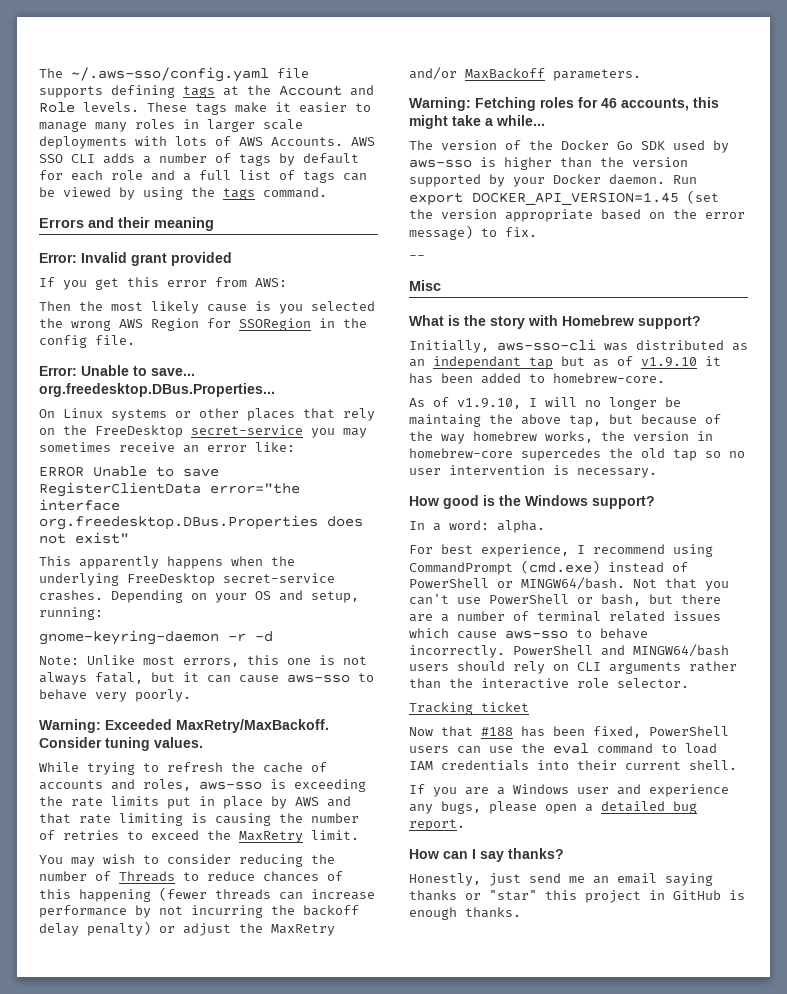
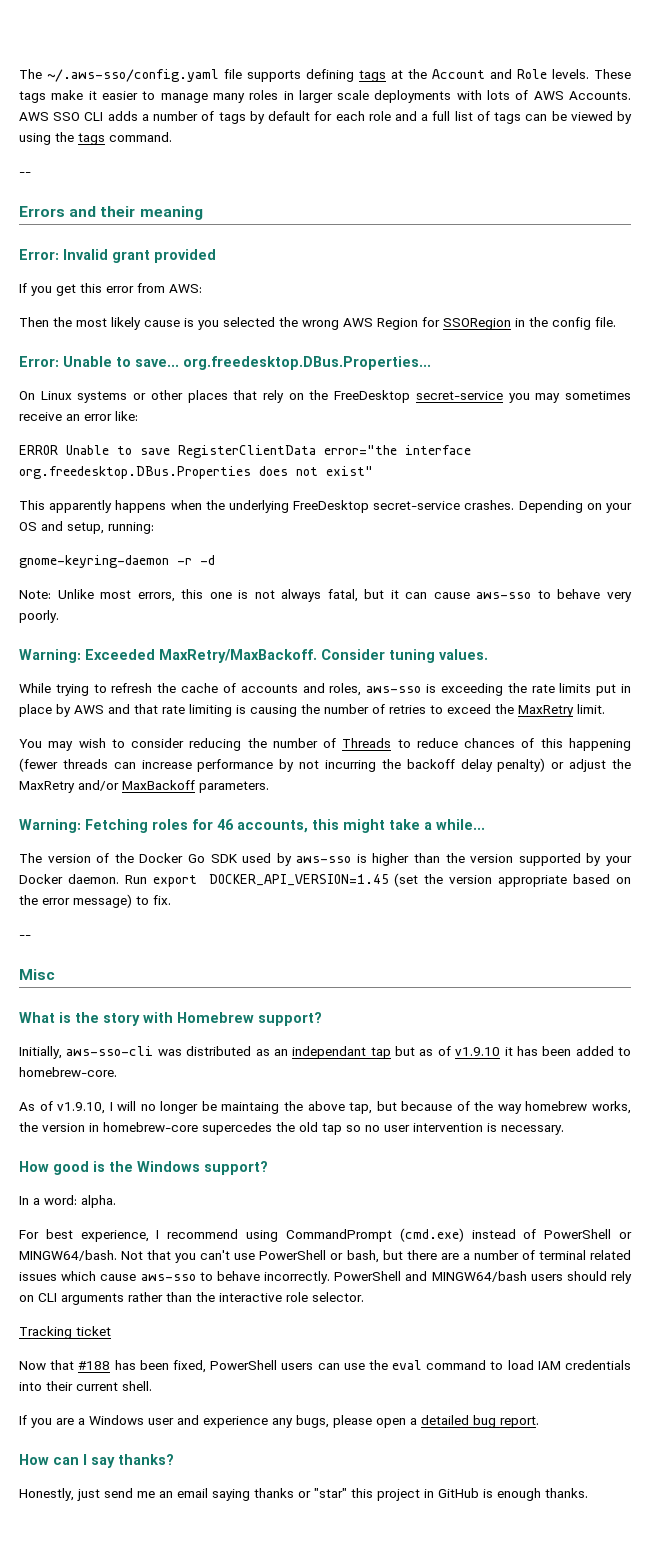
(327, 192) none -> [19,172,31,176] // --

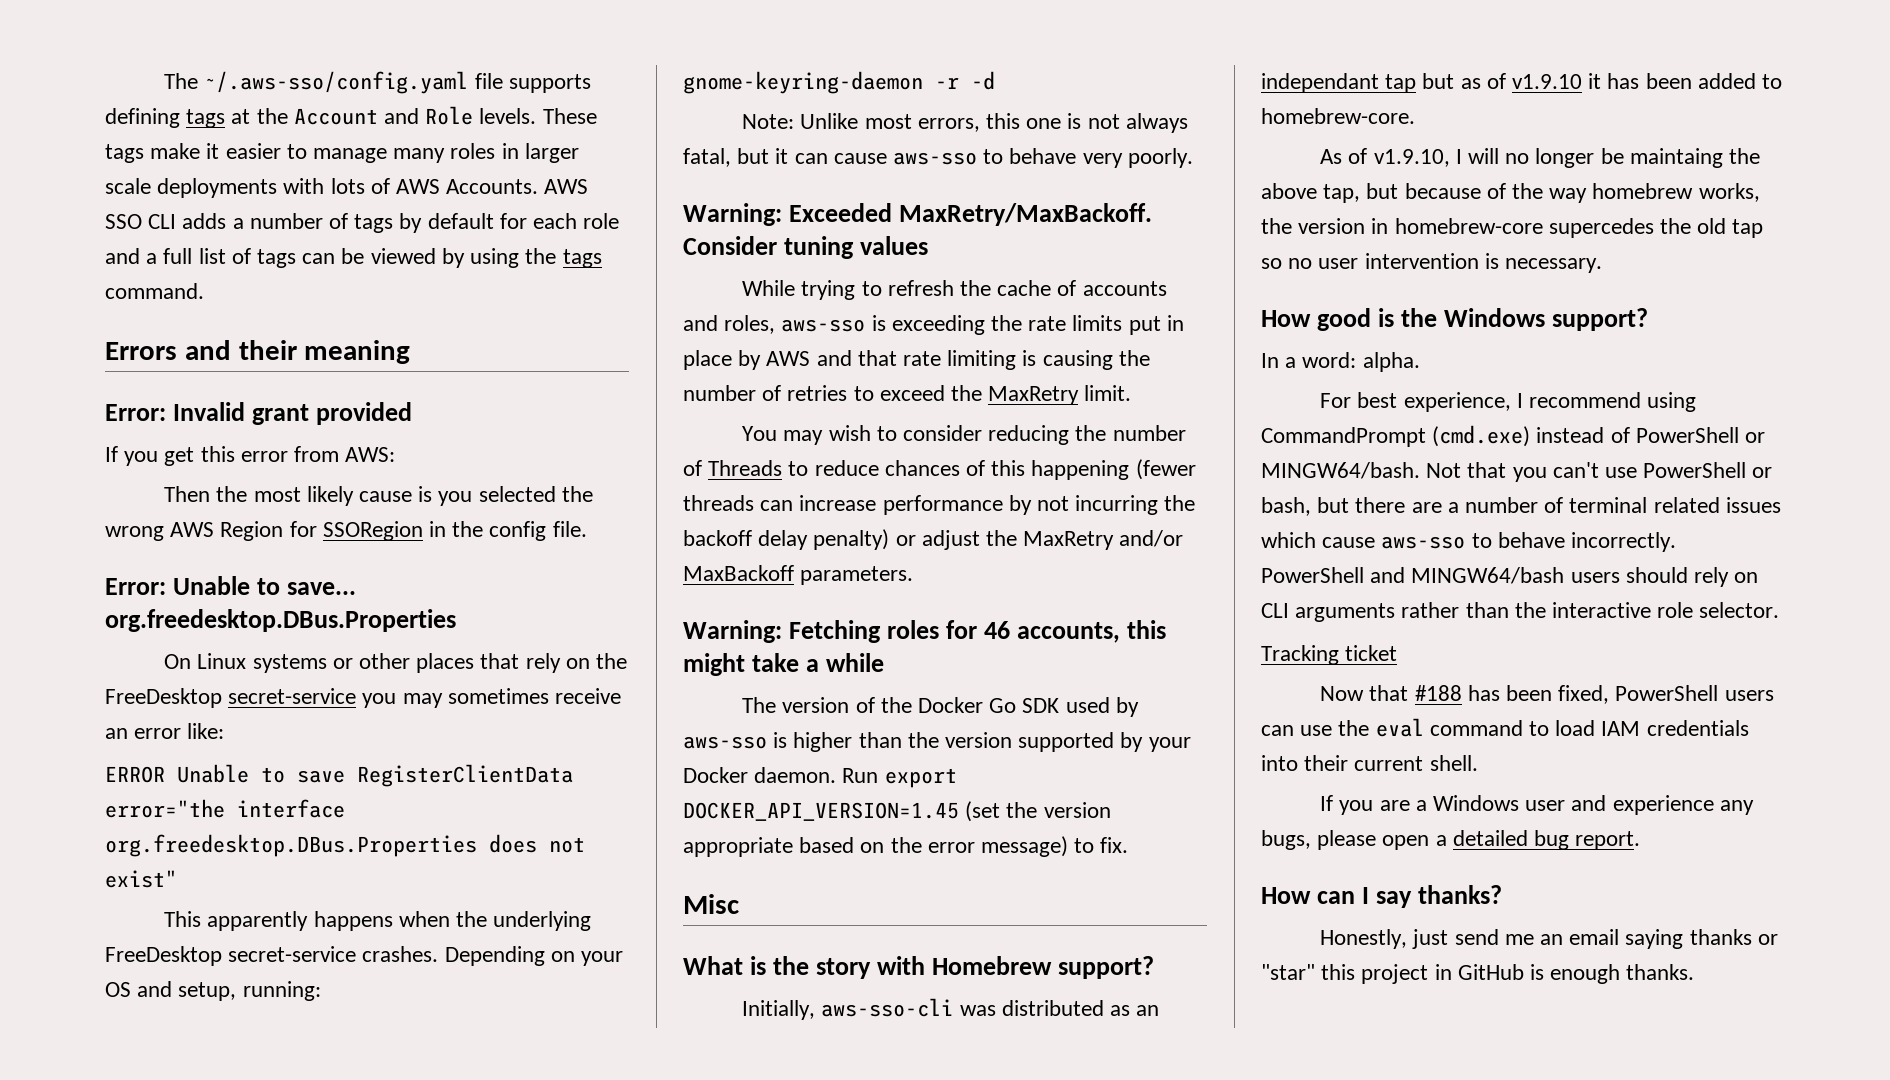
[19,172,31,176] // -- -> (204, 291) none
[183,356,431,370] org.freedesktop.DBus.Properties... -> [105,609,456,632] org.freedesktop.DBus.Properties
[439,649,488,660] values. -> [860,236,929,255] values
[436,819,485,830] while... -> [826,653,885,672] while
[19,935,31,939] // -- -> (1129, 845) none

